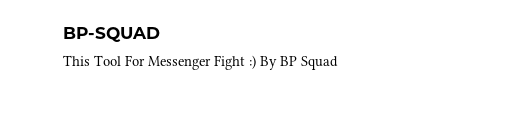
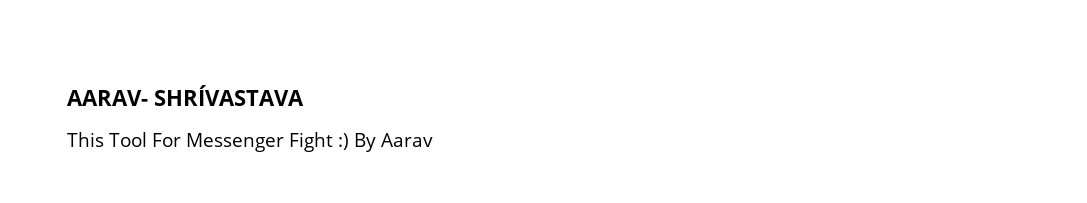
[63,27,160,42] BP-SQUAD -> [67,85,304,106] AARAV- SHRÍVASTAVA
[280,56,338,70] BP Squad -> [380,133,433,147] Aarav

